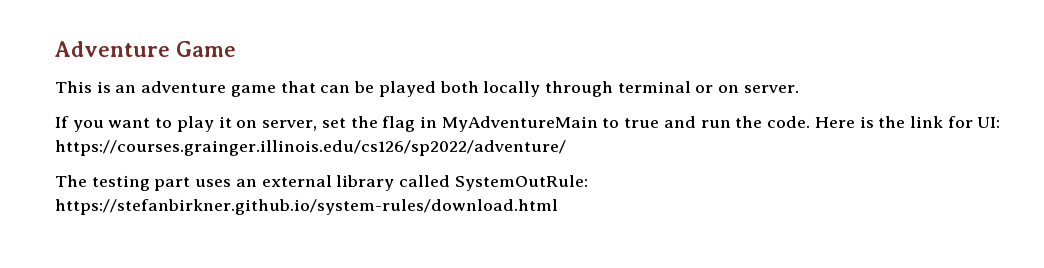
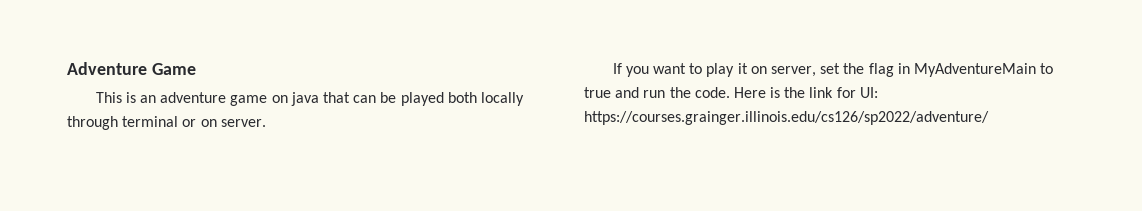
(276, 91) none -> [271,92,319,106] on java
[55,175,588,191] [55,199,558,215] // The testing part uses an external library called SystemOutRule: https://stefanbirkner.github.io/system-rules/download.html -> (989, 118) none

